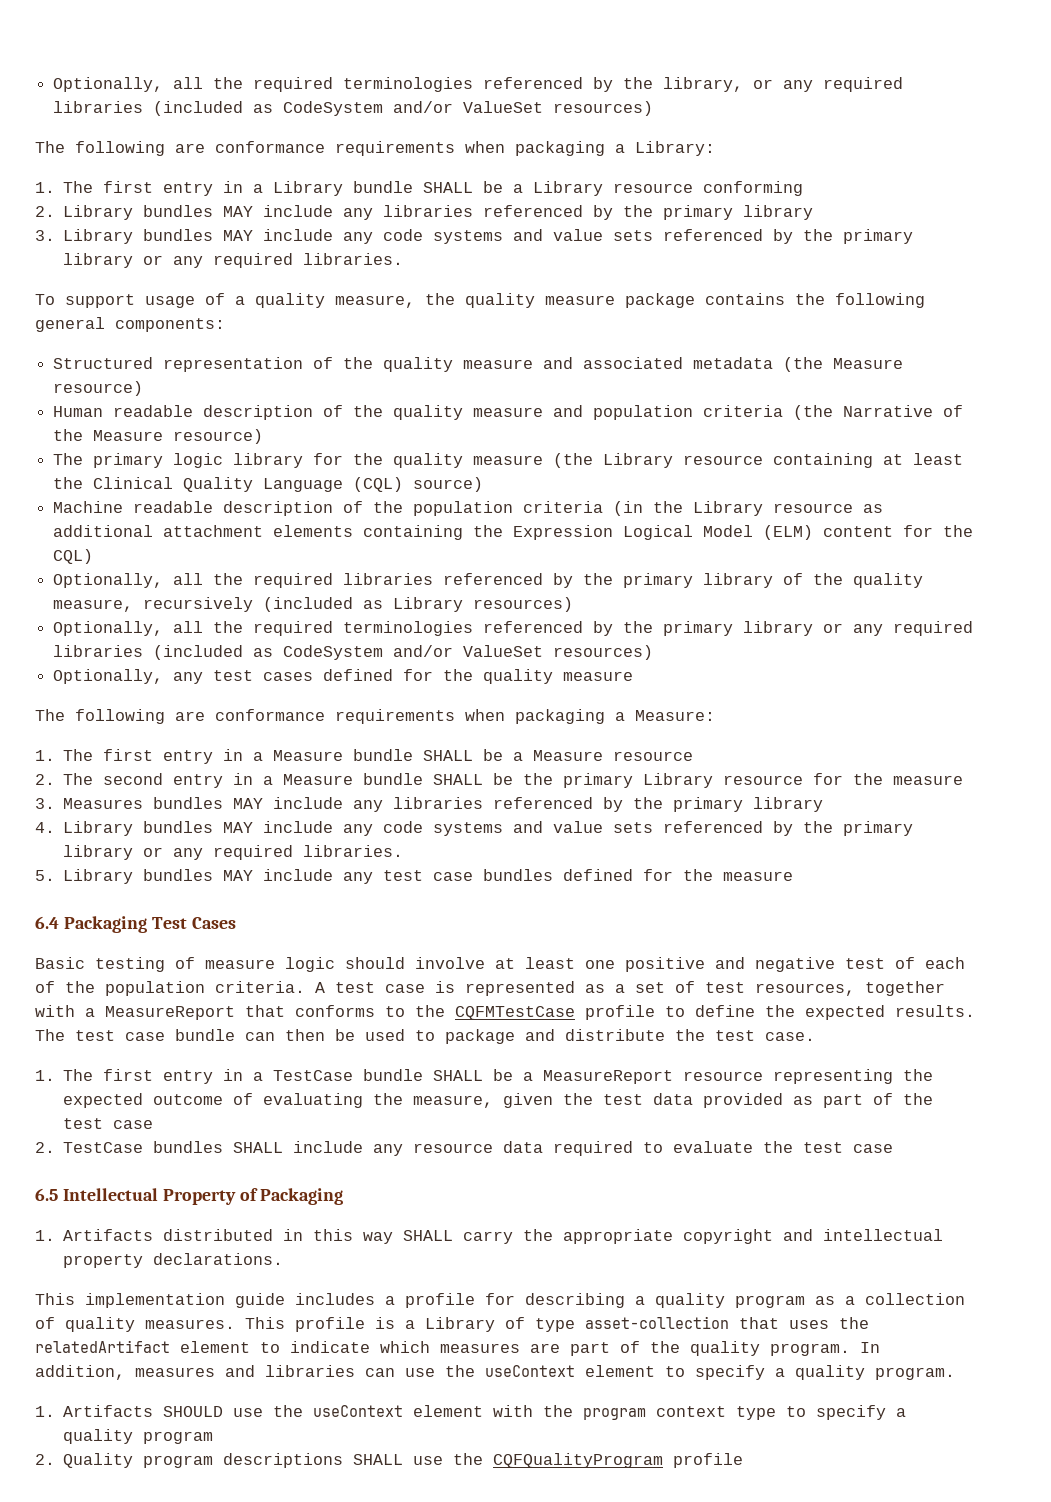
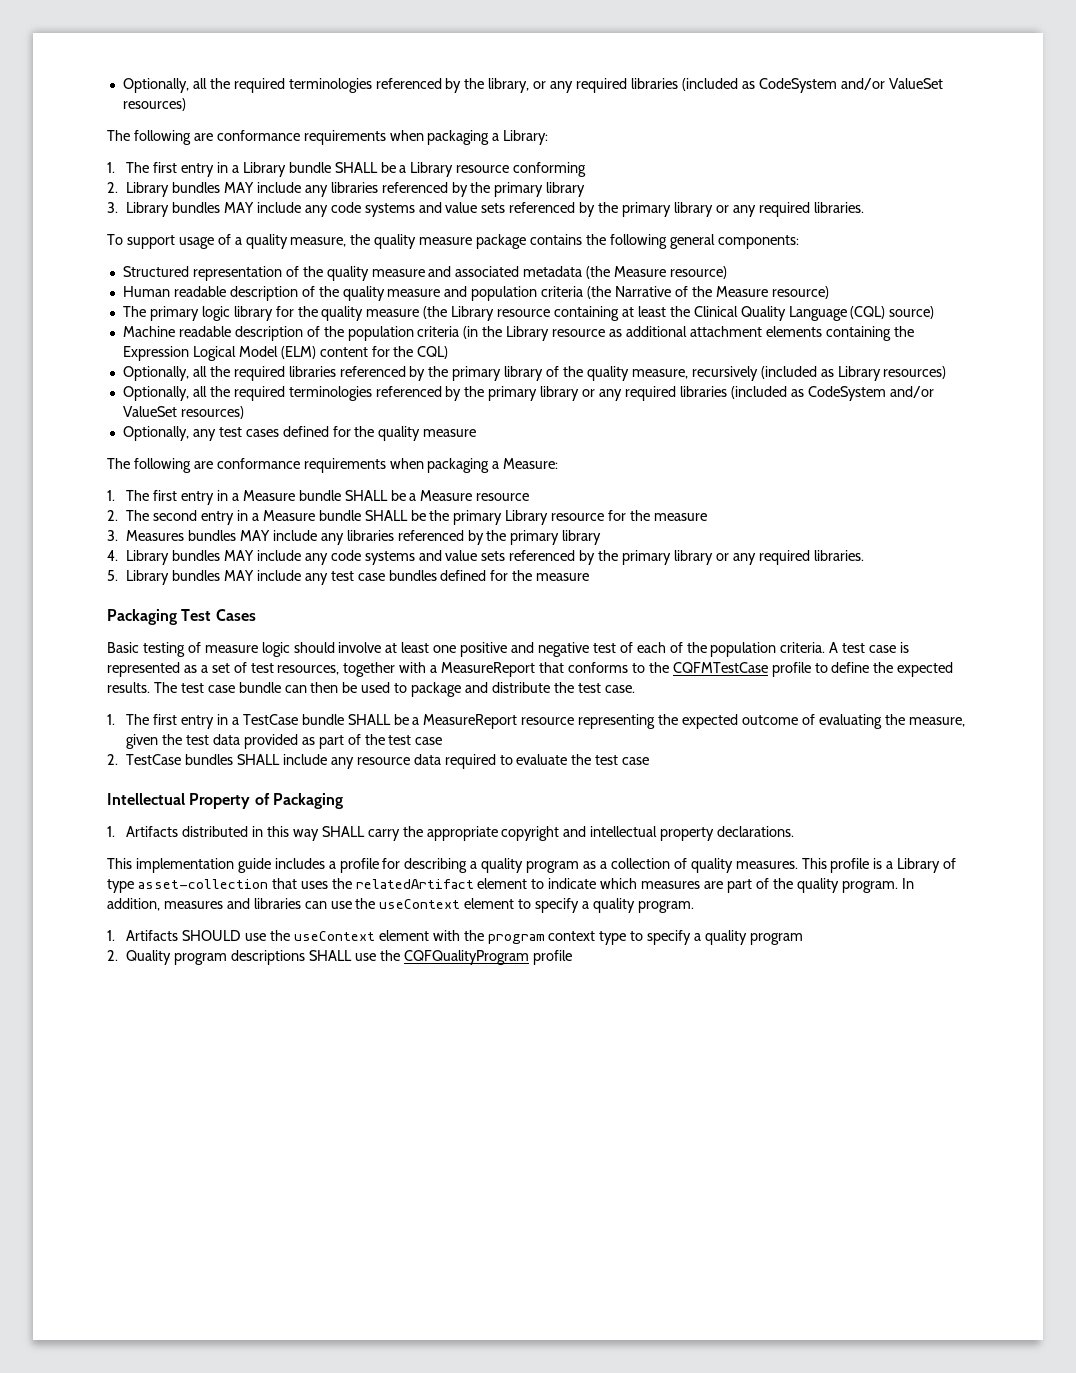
[35,916,59,929] 6.4 -> (590, 577) none
[35,1188,58,1201] 6.5 -> (650, 761) none

